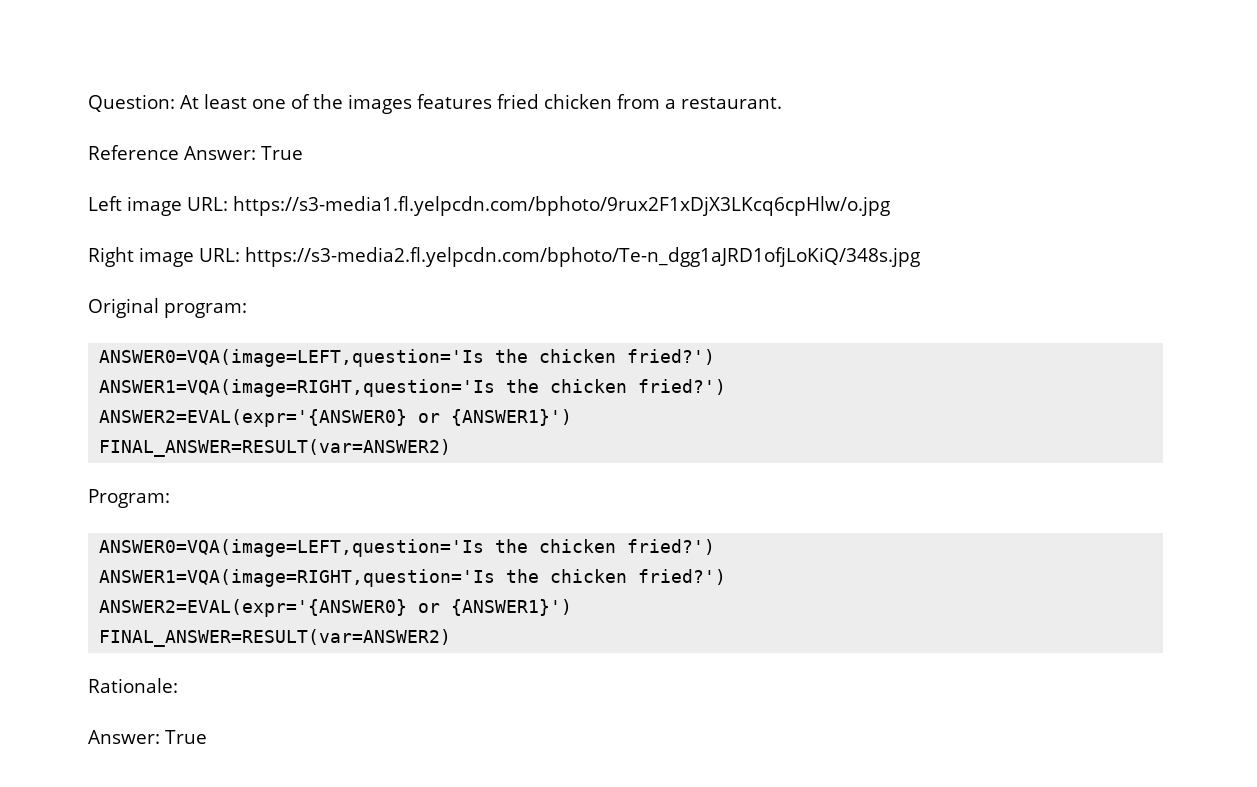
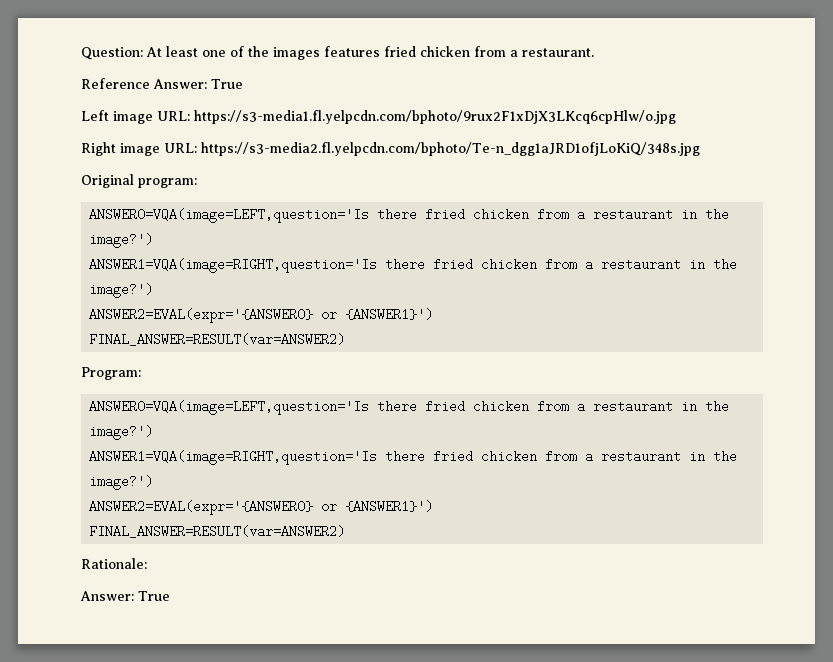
[495,349,716,365] [99,379,727,397] the chicken fried?') // ANSWER1=VQA(image=RIGHT,question='Is the chicken fried?') -> [377,208,730,221] [89,233,154,248] [89,258,738,273] [89,283,154,298] there fried chicken from a restaurant in the image?') // ANSWER1=VQA(image=RIGHT,question='Is there fried chicken from a restaurant in the image?')
[495,539,716,555] [99,569,727,587] the chicken fried?') // ANSWER1=VQA(image=RIGHT,question='Is the chicken fried?') -> [377,400,730,413] [89,425,154,440] [89,450,738,465] [89,475,154,490] there fried chicken from a restaurant in the image?') // ANSWER1=VQA(image=RIGHT,question='Is there fried chicken from a restaurant in the image?')

